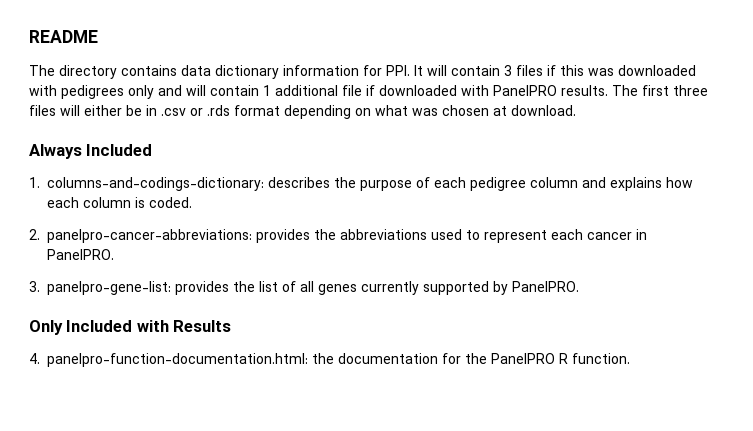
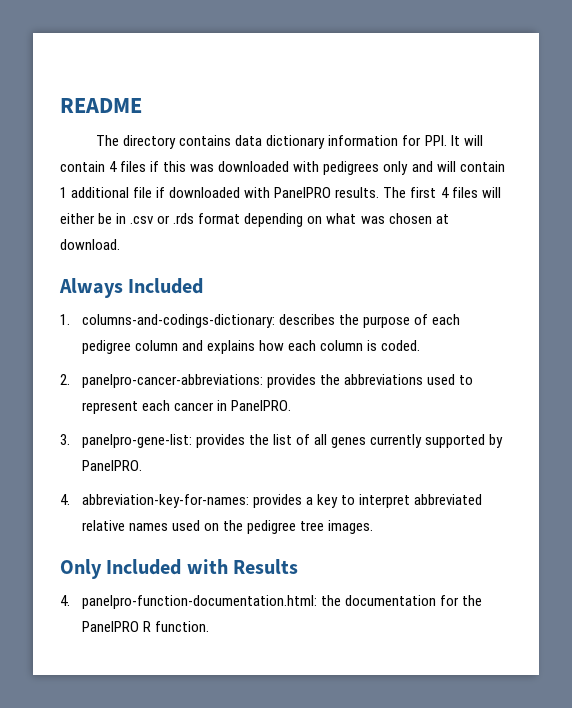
[504,65,512,76] 3 -> [109,161,118,172] 4
[673,85,708,96] three -> [440,187,449,198] 4
(579, 286) none -> [60,494,482,508] [81,520,373,534] // 4. abbreviation-key-for-names: provides a key to interpret abbreviated relative names used on the pedigree tree images.

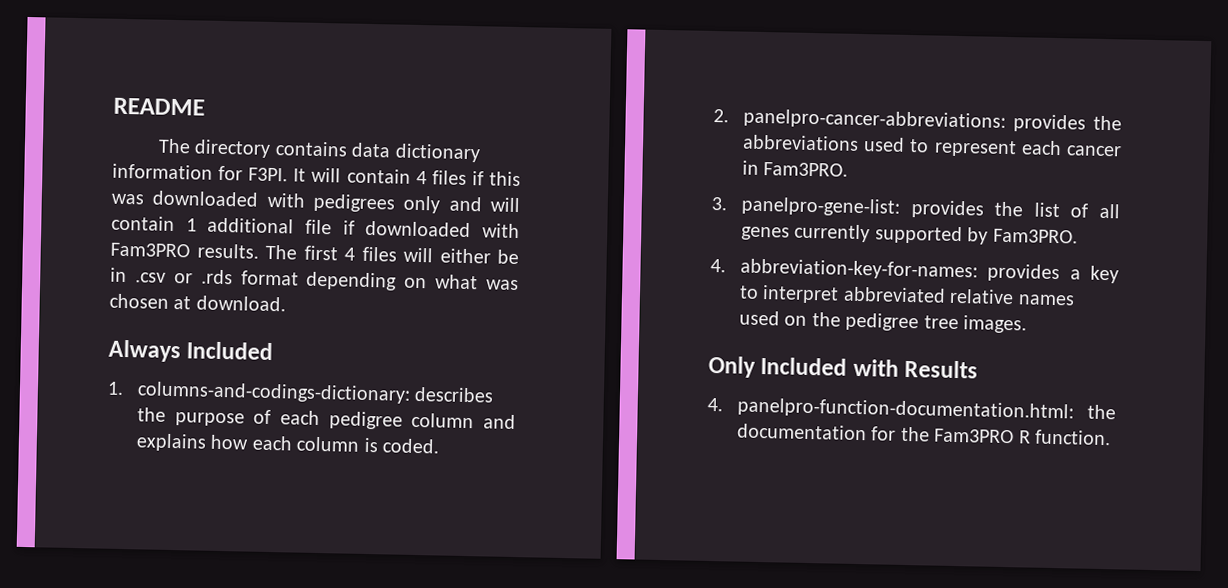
[424,135,447,146] PPI. -> [248,167,289,182] F3PI.
[274,187,332,198] PanelPRO -> [110,242,190,258] Fam3PRO
[230,400,291,411] PanelPRO. -> [763,162,849,177] Fam3PRO.
[81,460,142,471] PanelPRO. -> [992,228,1078,244] Fam3PRO.
[81,621,139,632] PanelPRO -> [934,428,1015,444] Fam3PRO

